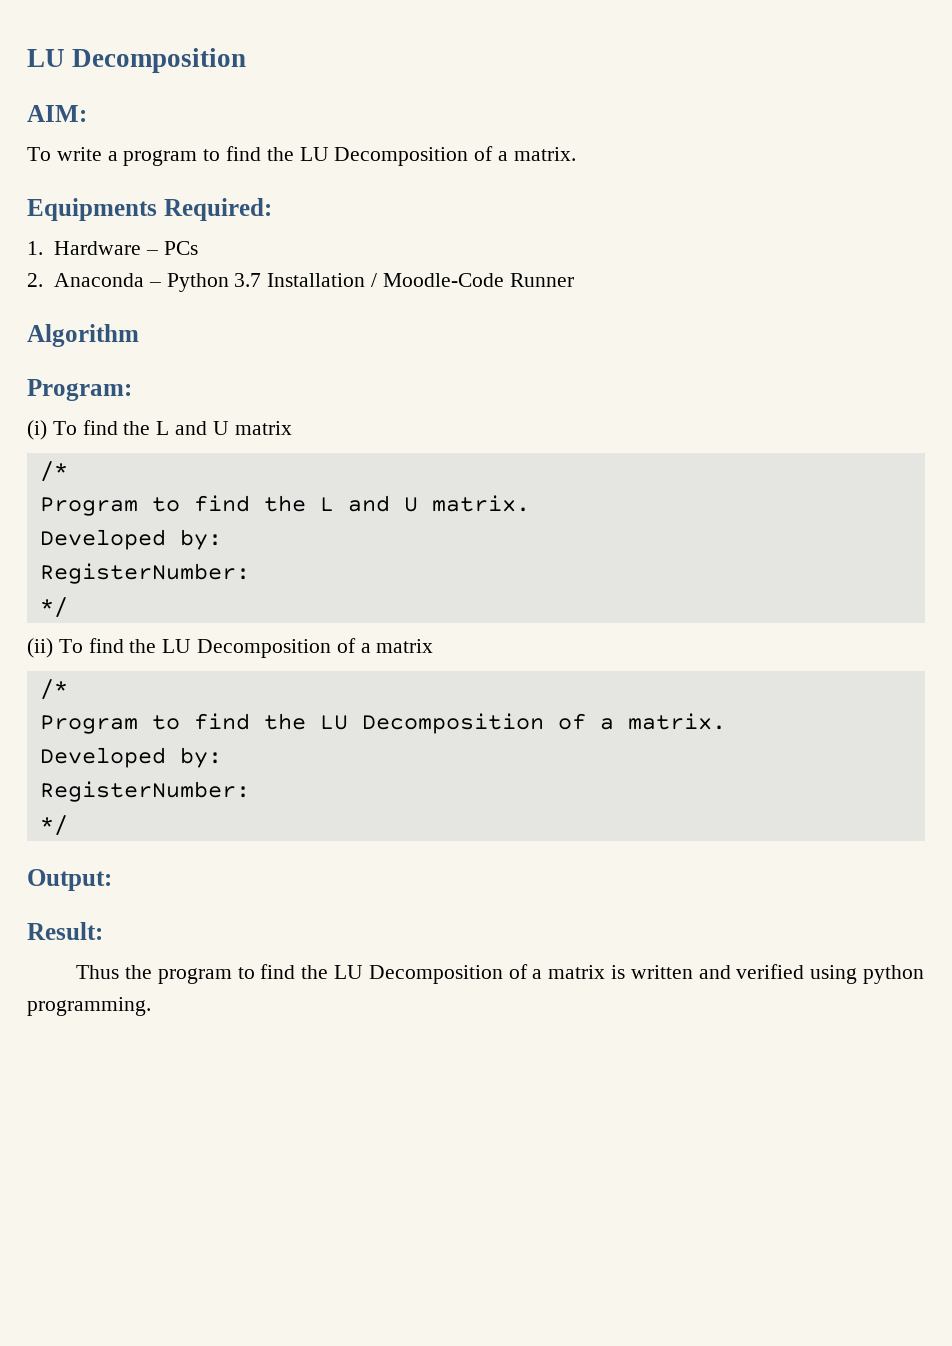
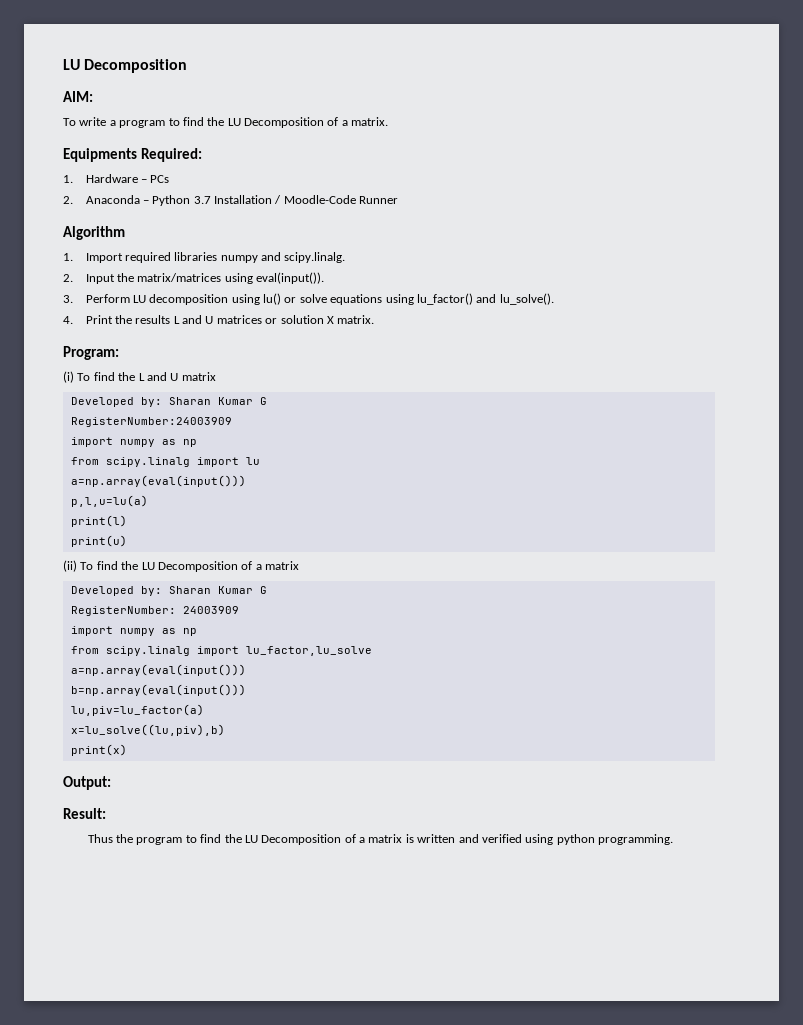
(139, 335) none -> [63,252,346,263] [63,272,324,284] [63,293,554,305] [63,315,375,324] // 1. Import required libraries numpy and scipy.linalg. // 2. Input the matrix/matrices using eval(input()). // 3. Perform LU decomposition using lu() or solve equations using lu_factor() and lu_solve(). // 4. Print the results L and U matrices or solution X matrix.
[39,461,68,482] [39,495,530,516] [39,529,222,550] [39,563,250,584] [39,597,68,618] /* // Program to find the L and U matrix. // Developed by: // RegisterNumber: // */ -> [70,397,267,407] [70,417,232,427] [70,437,197,447] [70,457,260,467] [70,475,246,487] [70,495,148,507] [70,515,127,527] [70,535,127,547] Developed by: Sharan Kumar G // RegisterNumber:24003909 // import numpy as np // from scipy.linalg import lu // a=np.array(eval(input())) // p,l,u=lu(a) // print(l) // print(u)
[39,679,68,700] [39,713,726,734] [39,747,222,768] [39,781,250,802] [39,815,68,836] /* // Program to find the LU Decomposition of a matrix. // Developed by: // RegisterNumber: // */ -> [70,586,267,596] [70,606,239,616] [70,626,197,636] [70,646,372,656] [70,664,246,676] [70,684,246,696] [70,704,204,716] [70,724,225,736] [70,744,127,756] Developed by: Sharan Kumar G // RegisterNumber: 24003909 // import numpy as np // from scipy.linalg import lu_factor,lu_solve // a=np.array(eval(input())) // b=np.array(eval(input())) // lu,piv=lu_factor(a) // x=lu_solve((lu,piv),b) // print(x)

